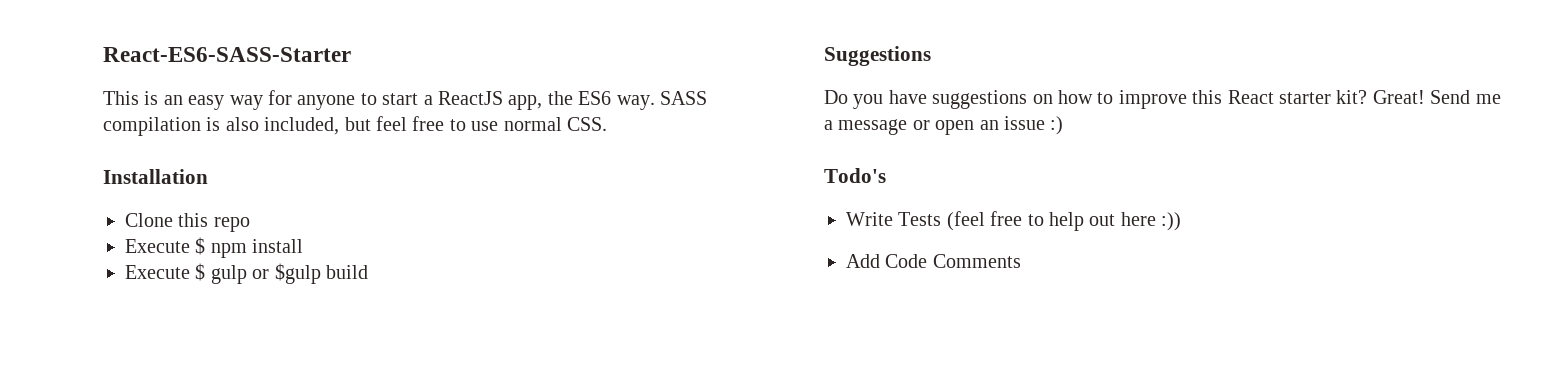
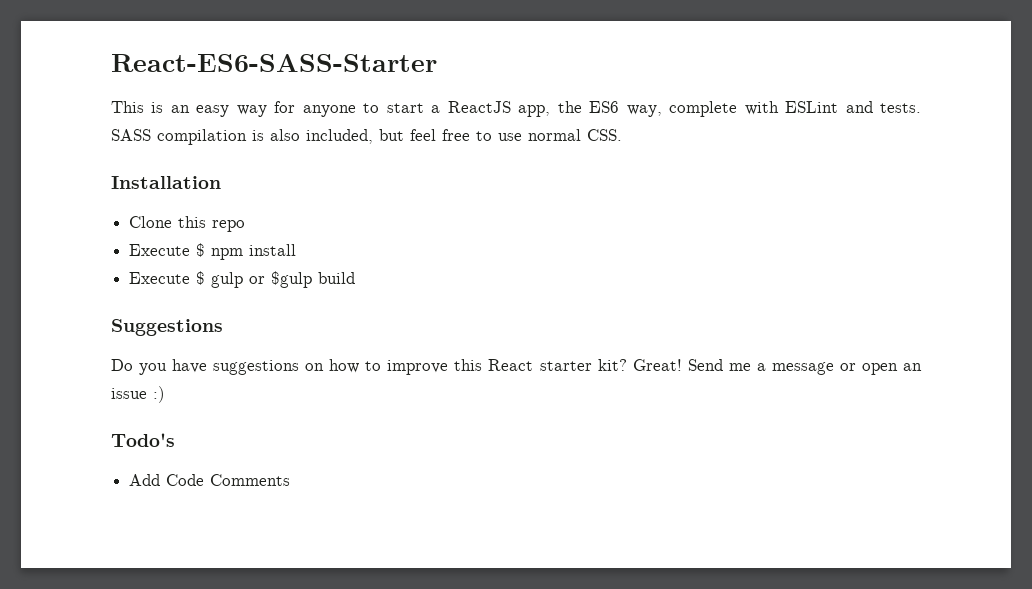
[616,95,655,110] way. -> [626,101,922,117] way, complete with ESLint and tests.
[846,211,1182,231] // Write Tests (feel free to help out here :)) -> (175, 440) none

